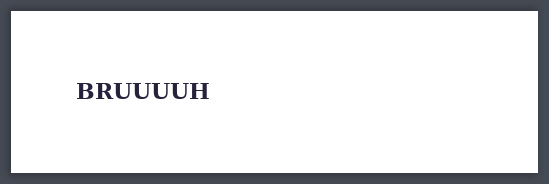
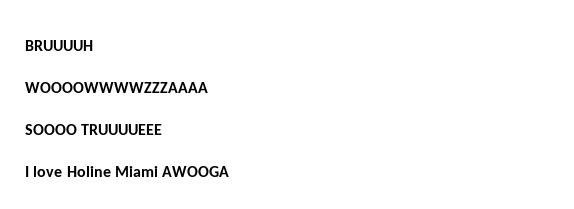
(210, 91) none -> [25,82,208,93] [25,124,163,135] [25,166,230,177] // WOOOOWWWWZZZAAAA // SOOOO TRUUUUEEE // I love Holine Miami AWOOGA

